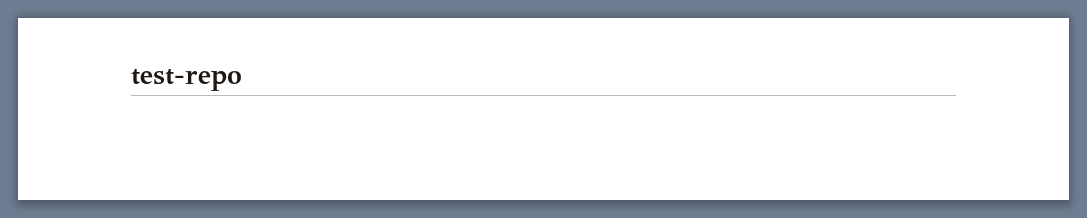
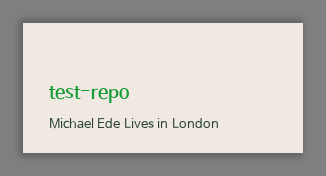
(242, 80) none -> [49,118,219,129] // Michael Ede Lives in London

